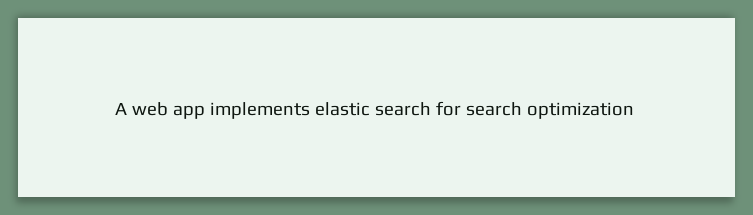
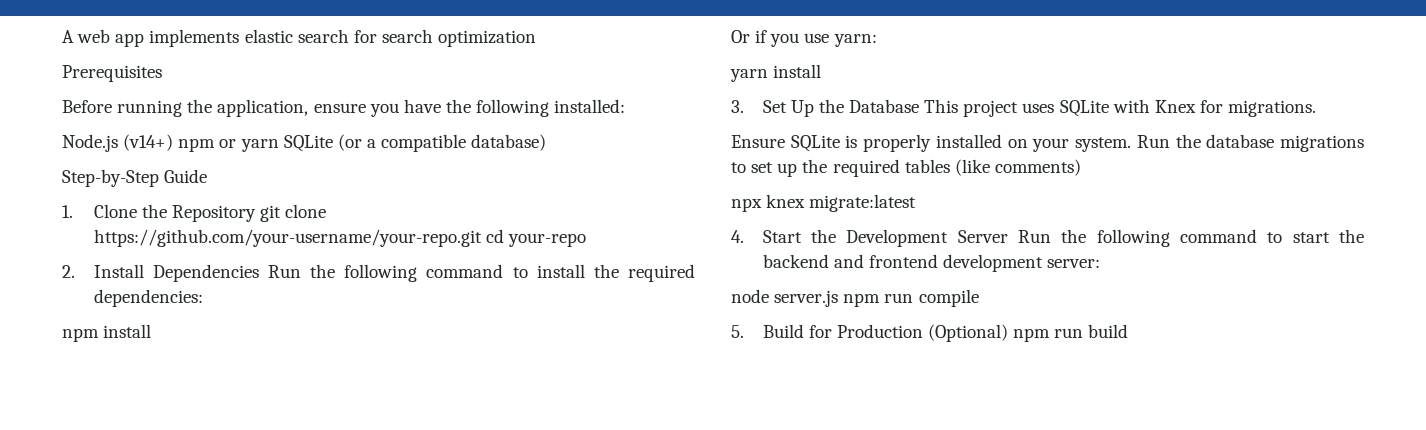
(634, 110) none -> [62,65,162,82] [62,99,626,117] [62,134,547,152] [62,169,208,187] [62,204,327,222] [93,229,586,247] [62,264,696,282] [93,289,203,307] [62,324,152,342] [731,30,877,47] [730,64,822,82] [731,99,1317,117] [731,134,1364,152] [731,159,1081,177] [731,194,917,212] [731,229,1364,247] [762,254,1101,272] [731,289,979,307] [731,324,1129,342] // Prerequisites // Before running the application, ensure you have the following installed: // Node.js (v14+) npm or yarn SQLite (or a compatible database) // Step-by-Step Guide // 1. Clone the Repository git clone https://github.com/your-username/your-repo.git cd your-repo // 2. Install Dependencies Run the following command to install the required dependencies: // npm install // Or if you use yarn: // yarn install // 3. Set Up the Database This project uses SQLite with Knex for migrations. // Ensure SQLite is properly installed on your system. Run the database migrations to set up the required tables (like comments) // npx knex migrate:latest // 4. Start the Development Server Run the following command to start the backend and frontend development server: // node server.js npm run compile // 5. Build for Production (Optional) npm run build

